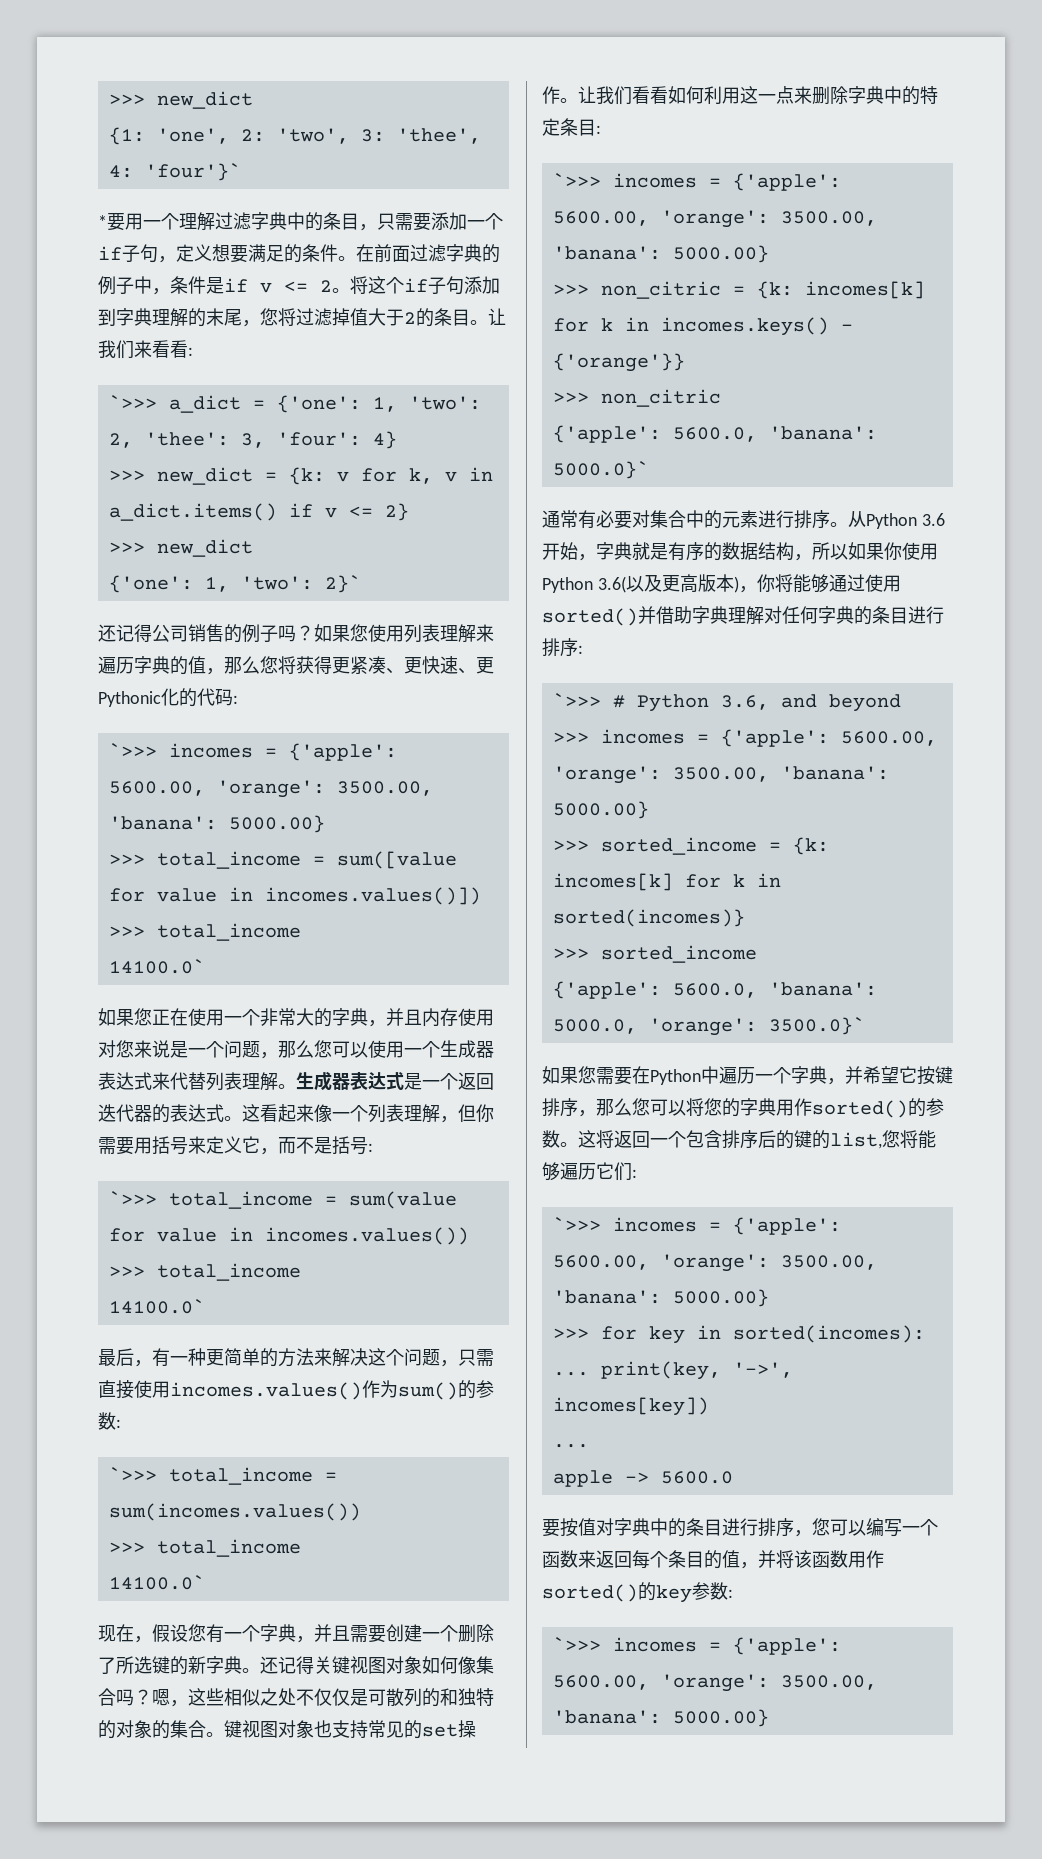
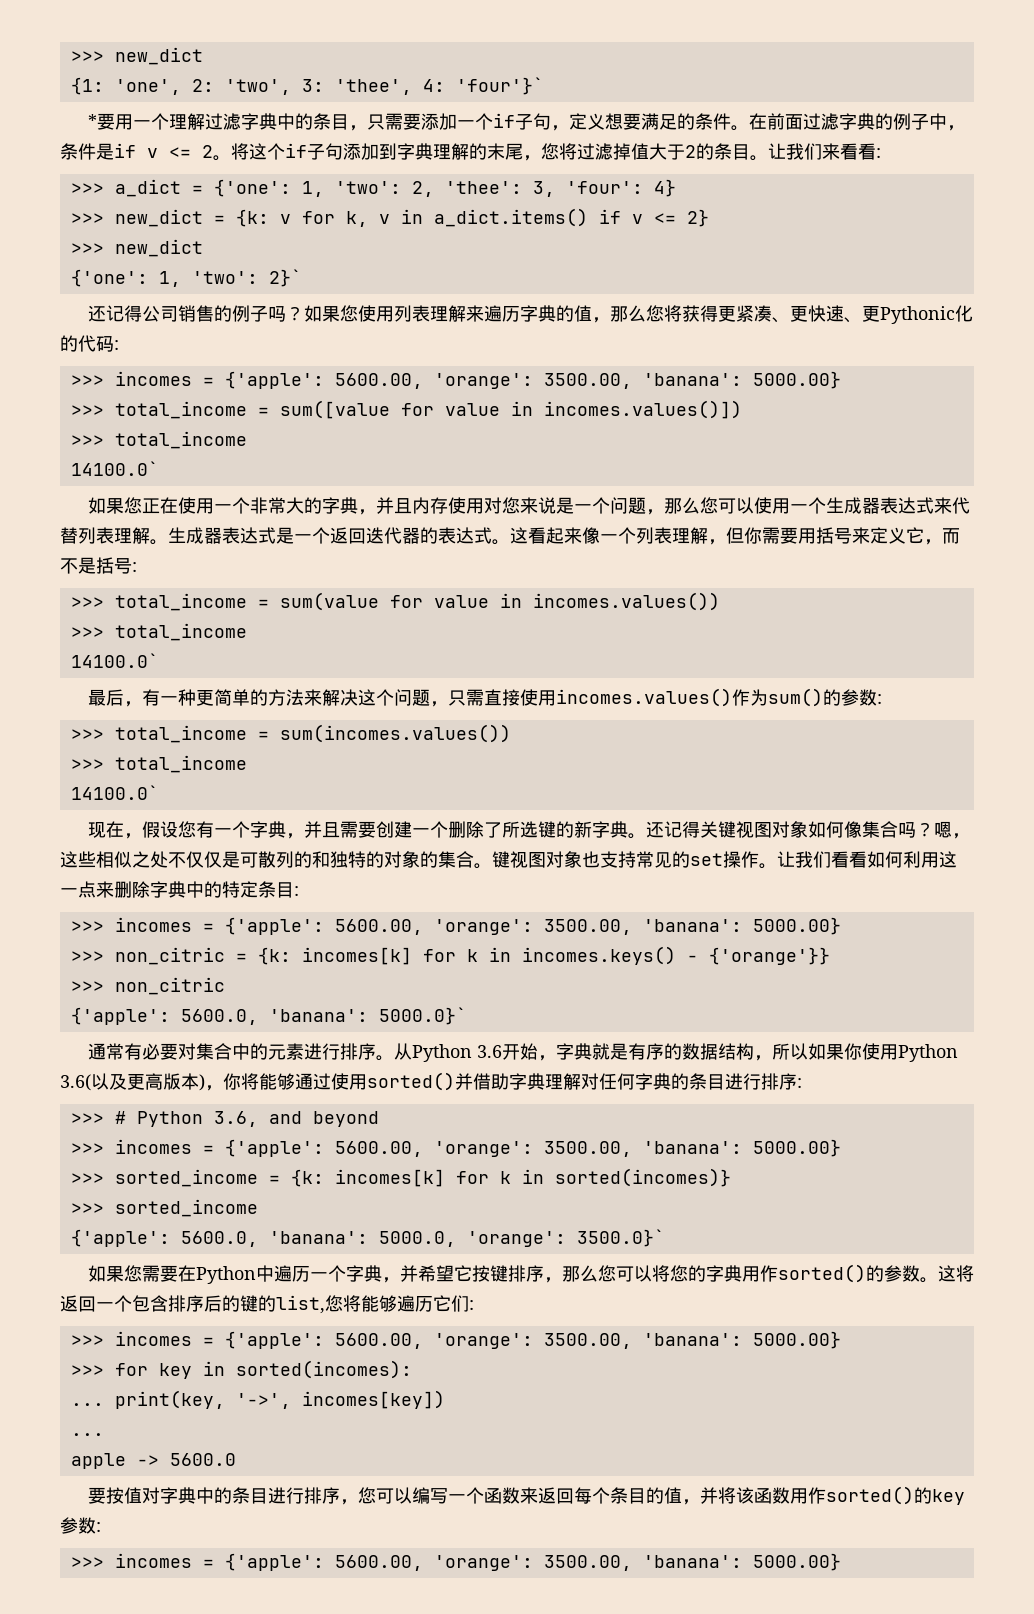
[108,395,157,409] `>>> -> [70,183,104,194] >>>
[108,743,157,757] `>>> -> [70,375,104,386] >>>
[108,1191,157,1205] `>>> -> [70,597,104,608] >>>
[108,1467,157,1481] `>>> -> [70,729,104,740] >>>
[552,173,601,187] `>>> -> [70,921,104,932] >>>
[552,693,601,707] `>>> -> [70,1113,104,1124] >>>
[552,1217,601,1231] `>>> -> [70,1335,104,1346] >>>
[552,1637,601,1651] `>>> -> [70,1557,104,1568] >>>

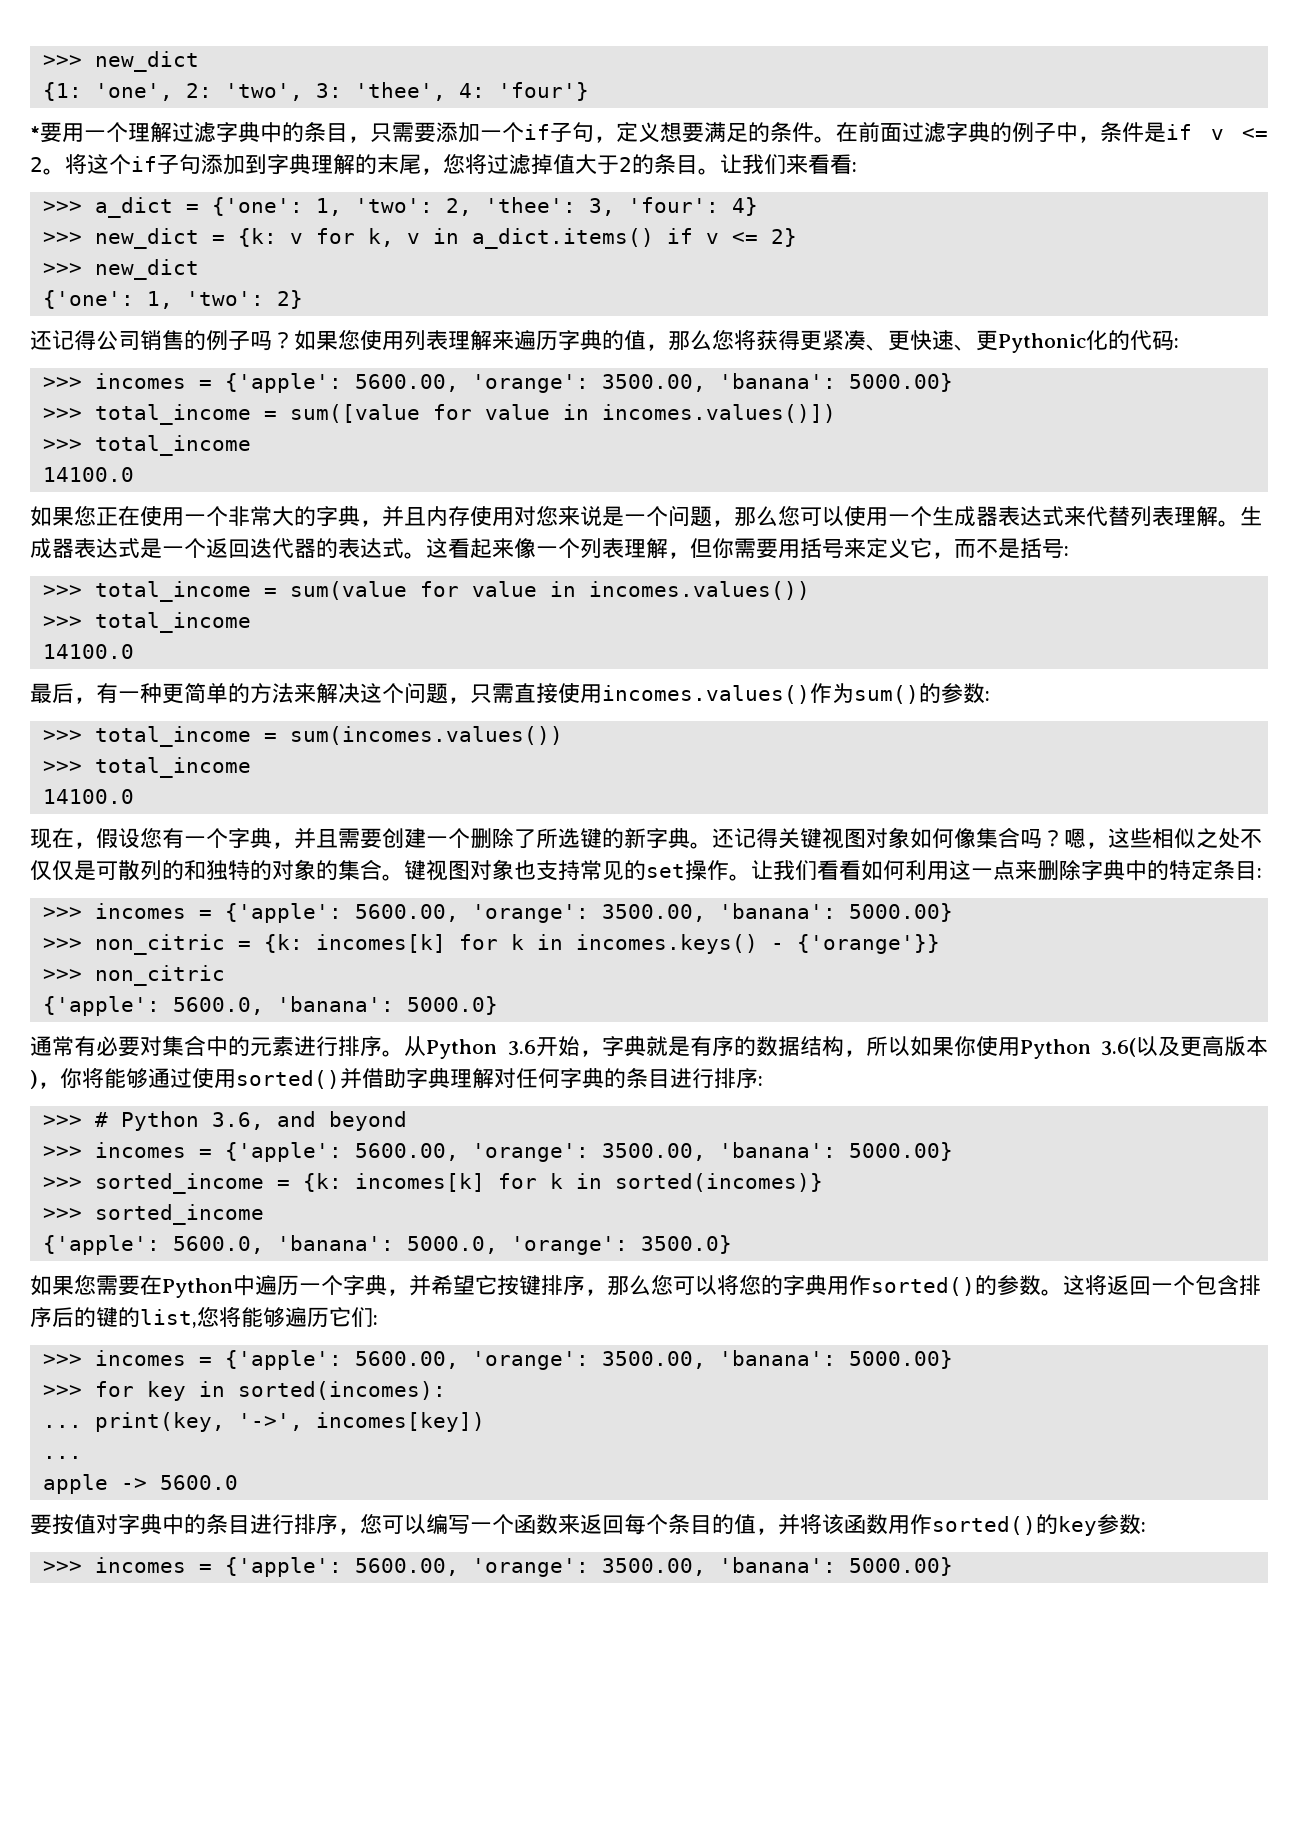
[455,77,544,95] 'four'}` -> [497,82,589,101] 'four'}
[268,269,302,287] 2}` -> [276,290,303,309] 2}
[70,461,159,476] 14100.0` -> [42,467,134,482] 14100.0
[70,653,159,668] 14100.0` -> [42,644,134,659] 14100.0
[70,785,159,800] 14100.0` -> [42,789,134,804] 14100.0
[378,1007,467,1025] 5000.0}` -> [406,996,498,1015] 5000.0}
[576,1229,665,1247] 3500.0}` -> [640,1235,732,1254] 3500.0}

